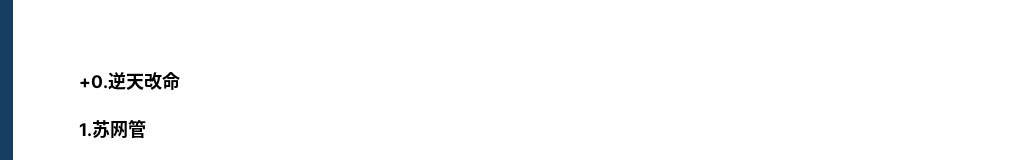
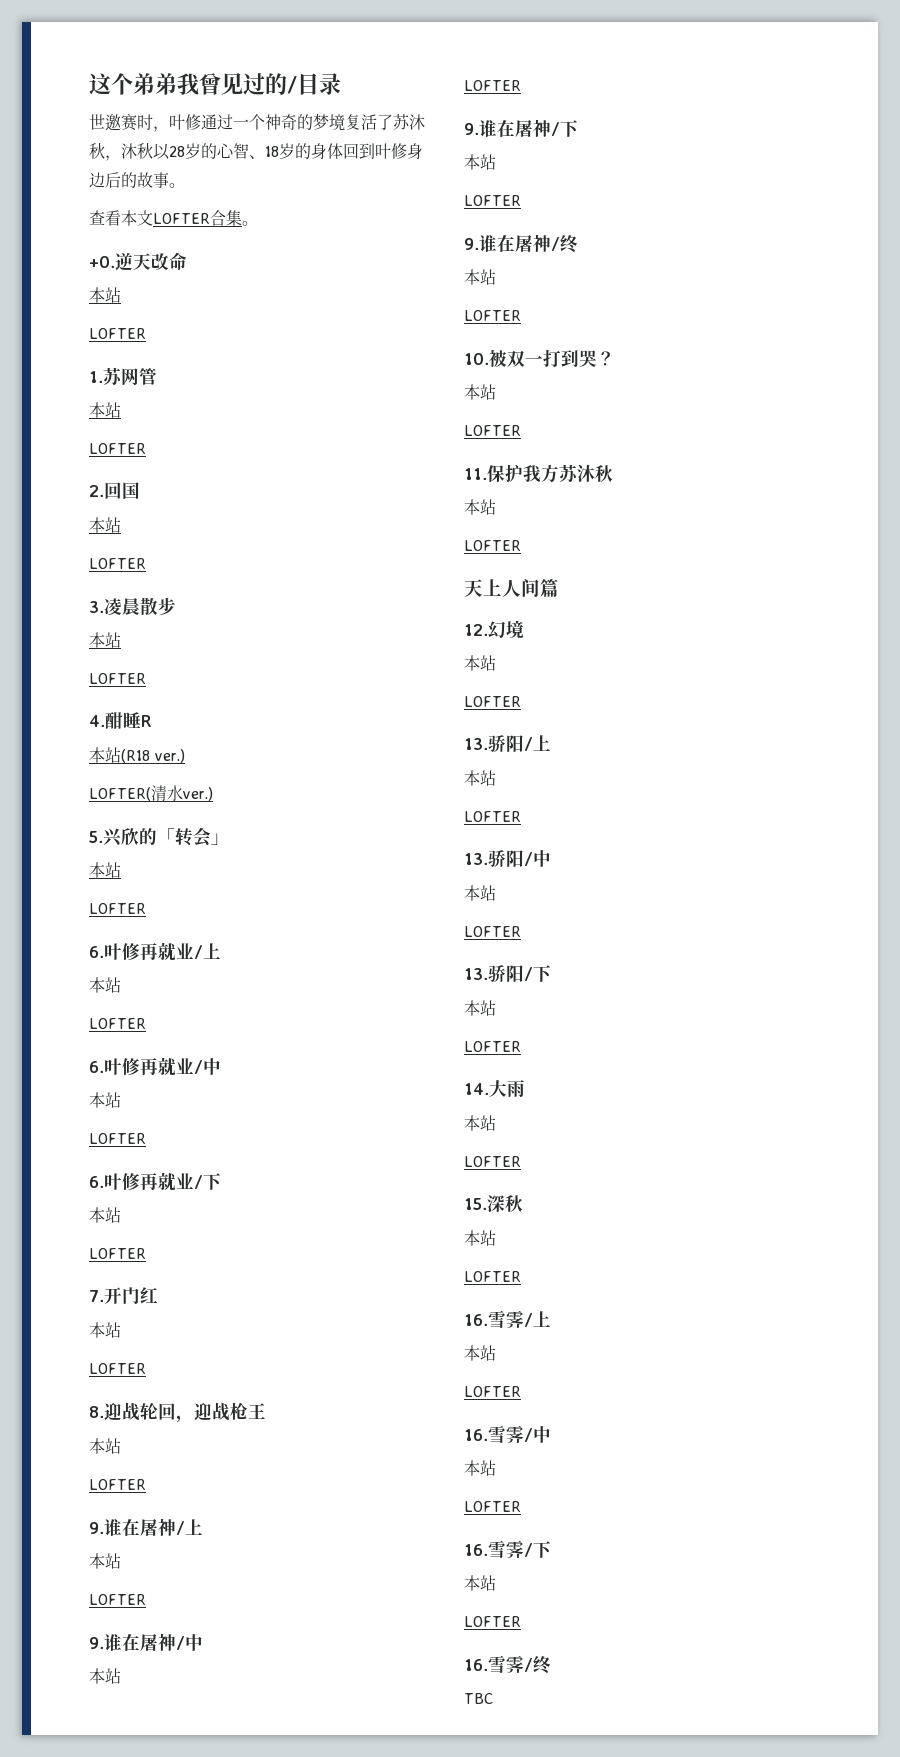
(79, 82) none -> [89,73,341,96] [89,113,425,132] [89,142,423,161] [89,172,185,188] [89,210,258,226] 这个弟弟我曾见过的/目录 // 世邀赛时，叶修通过一个神奇的梦境复活了苏沐秋，沐秋以28岁的心智、18岁的身体回到叶修身边后的故事。 // 查看本文LOFTER合集。 //
(180, 81) none -> [89,287,121,303] [89,328,146,339] // 本站 // LOFTER
(146, 129) none -> [89,402,121,418] [89,443,146,454] [89,482,140,499] [89,517,121,533] [89,558,146,569] [89,597,176,615] [89,632,121,648] [89,673,146,684] [89,712,152,729] [89,747,185,763] [89,785,213,801] [89,827,229,847] [89,862,121,878] [89,903,146,914] [89,942,221,961] [89,977,121,993] [89,1018,146,1029] [89,1057,221,1076] [89,1092,121,1108] [89,1133,146,1144] [89,1172,221,1191] [89,1207,121,1223] [89,1248,146,1259] [89,1287,158,1304] [89,1322,121,1338] [89,1363,146,1374] [89,1402,266,1423] [89,1438,121,1454] [89,1479,146,1490] [89,1518,203,1536] [89,1553,121,1569] [89,1594,146,1605] [89,1633,203,1651] [89,1668,121,1684] [464,80,521,91] [464,119,578,137] [464,154,496,170] [464,195,521,206] [464,234,578,253] [464,269,496,285] [464,310,521,321] [464,349,615,368] [464,384,496,400] [464,425,521,436] [464,464,613,483] [464,499,496,515] [464,540,521,551] [464,579,559,597] [464,620,524,639] [464,655,496,671] [464,696,521,707] [464,735,551,752] [464,770,496,786] [464,811,521,822] [464,850,551,867] [464,885,496,901] [464,926,521,937] [464,965,551,982] [464,1000,496,1016] [464,1041,521,1052] [464,1080,525,1097] [464,1115,496,1131] [464,1156,521,1167] [464,1195,523,1212] [464,1230,496,1246] [464,1271,521,1282] [464,1310,551,1329] [464,1345,496,1361] [464,1386,521,1397] [464,1425,551,1444] [464,1460,496,1476] [464,1501,521,1512] [464,1540,551,1559] [464,1575,496,1591] [464,1616,521,1627] [464,1655,551,1674] [464,1693,493,1704] // 本站 // LOFTER // 2.回国 // 本站 // LOFTER // 3.凌晨散步 // 本站 // LOFTER // 4.酣睡R // 本站(R18 ver.) // LOFTER(清水ver.) // 5.兴欣的「转会」 // 本站 // LOFTER // 6.叶修再就业/上 // 本站 // LOFTER // 6.叶修再就业/中 // 本站 // LOFTER // 6.叶修再就业/下 // 本站 // LOFTER // 7.开门红 // 本站 // LOFTER // 8.迎战轮回，迎战枪王 // 本站 // LOFTER // 9.谁在屠神/上 // 本站 // LOFTER // 9.谁在屠神/中 // 本站 // LOFTER // 9.谁在屠神/下 // 本站 // LOFTER // 9.谁在屠神/终 // 本站 // LOFTER // 10.被双一打到哭？ // 本站 // LOFTER // 11.保护我方苏沐秋 // 本站 // LOFTER // 天上人间篇 // 12.幻境 // 本站 // LOFTER // 13.骄阳/上 // 本站 // LOFTER // 13.骄阳/中 // 本站 // LOFTER // 13.骄阳/下 // 本站 // LOFTER // 14.大雨 // 本站 // LOFTER // 15.深秋 // 本站 // LOFTER // 16.雪霁/上 // 本站 // LOFTER // 16.雪霁/中 // 本站 // LOFTER // 16.雪霁/下 // 本站 // LOFTER // 16.雪霁/终 // TBC

